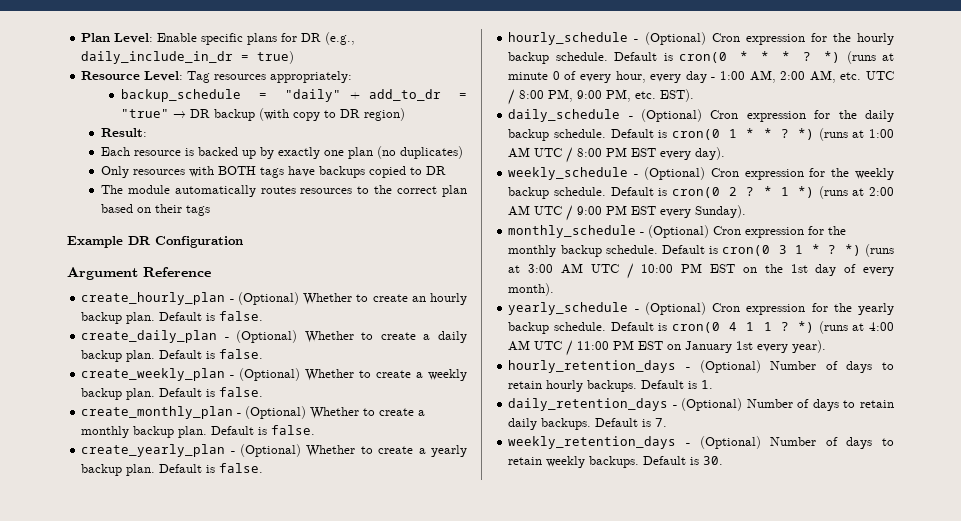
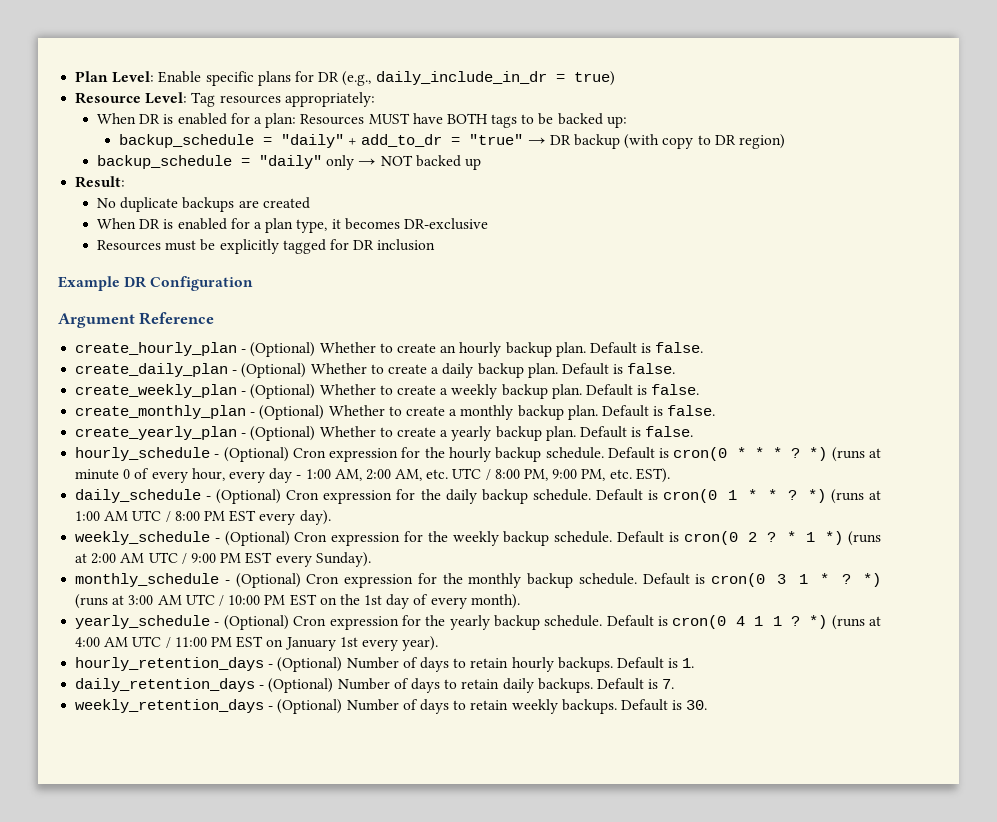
(353, 77) none -> [97,113,627,128] // When DR is enabled for a plan: Resources MUST have BOTH tags to be backed up:
[100,128,147,137] [100,146,463,159] [100,166,446,178] [100,185,468,197] [100,204,210,216] Result: // Each resource is backed up by exactly one plan (no duplicates) // Only resources with BOTH tags have backups copied to DR // The module automatically routes resources to the correct plan based on their tags -> [97,155,482,170] [75,176,126,188] [97,197,310,212] [97,218,488,233] [97,239,436,254] backup_schedule = "daily" only → NOT backed up // Result: // No duplicate backups are created // When DR is enabled for a plan type, it becomes DR-exclusive // Resources must be explicitly tagged for DR inclusion

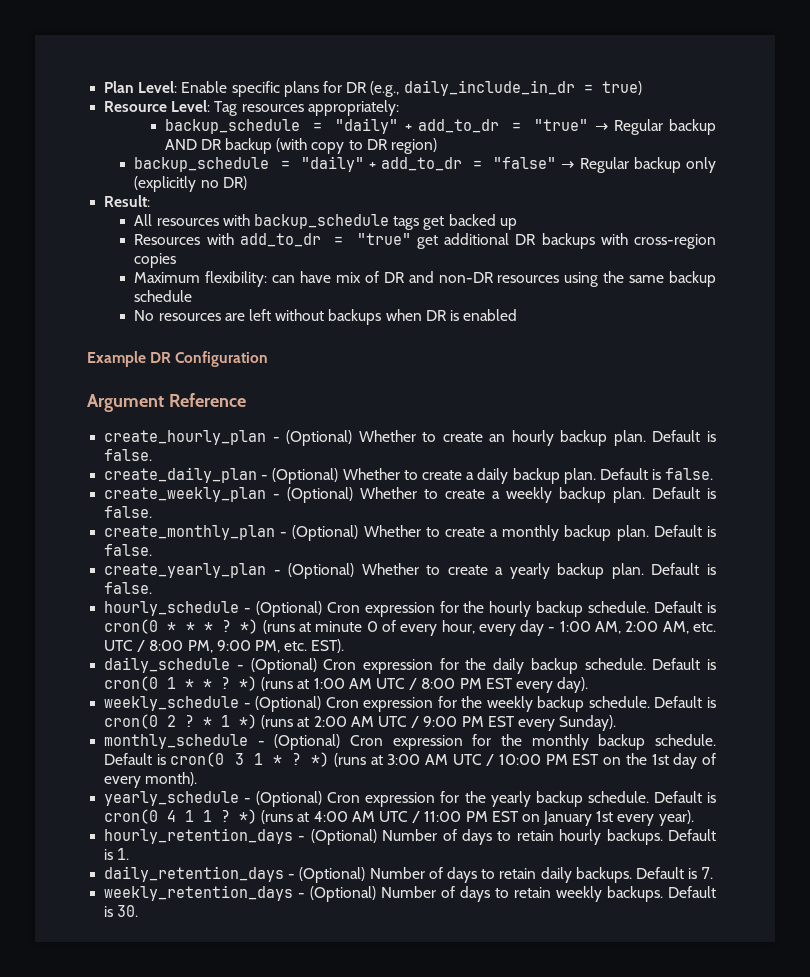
[97,113,627,128] // When DR is enabled for a plan: Resources MUST have BOTH tags to be backed up: -> (399, 108) none
(546, 141) none -> [613,119,716,135] [164,139,197,150] Regular backup AND
[326,155,482,170] [75,176,126,188] [97,197,310,212] [97,218,488,233] [97,239,436,254] only → NOT backed up // Result: // No duplicate backups are created // When DR is enabled for a plan type, it becomes DR-exclusive // Resources must be explicitly tagged for DR inclusion -> [368,157,717,173] [134,176,247,192] [104,195,151,207] [134,214,517,230] [134,233,716,249] [134,253,177,268] [134,271,717,287] [134,290,193,302] [134,309,518,325] + add_to_dr = "false" → Regular backup only (explicitly no DR) // Result: // All resources with backup_schedule tags get backed up // Resources with add_to_dr = "true" get additional DR backups with cross-region copies // Maximum flexibility: can have mix of DR and non-DR resources using the same backup schedule // No resources are left without backups when DR is enabled

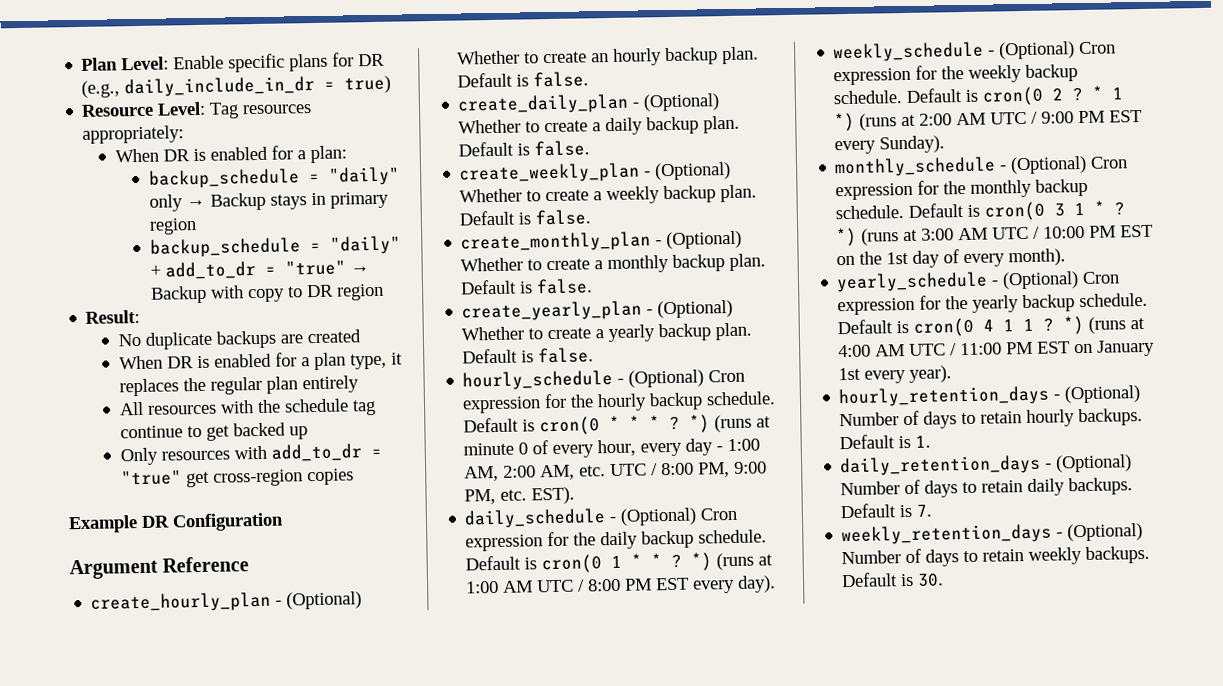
(399, 108) none -> [114,145,347,164] [148,166,400,189] [148,191,389,212] [148,218,197,235] // When DR is enabled for a plan: // backup_schedule = "daily" only → Backup stays in primary region
[613,119,716,135] [164,138,438,154] [134,156,717,173] [134,176,247,192] [104,195,151,207] [134,214,420,230] Regular backup AND DR backup (with copy to DR region) // backup_schedule = "daily" + add_to_dr = "false" → Regular backup only (explicitly no DR) // Result: // All resources with backup_schedule tags -> [149,283,384,304] [85,309,141,324] [117,329,361,350] [118,352,403,371] [118,375,359,397] [118,398,376,416] [119,425,202,439] Backup with copy to DR region // Result: // No duplicate backups are created // When DR is enabled for a plan type, it replaces the regular plan entirely // All resources with the schedule tag continue to
[134,234,201,245] Resources -> [119,447,230,466] Only resources
[444,233,716,249] [134,253,177,268] [134,271,717,287] [134,290,193,302] [134,309,518,325] additional DR backups with cross-region copies // Maximum flexibility: can have mix of DR and non-DR resources using the same backup schedule // No resources are left without backups when DR is enabled -> [212,468,354,487] cross-region copies

